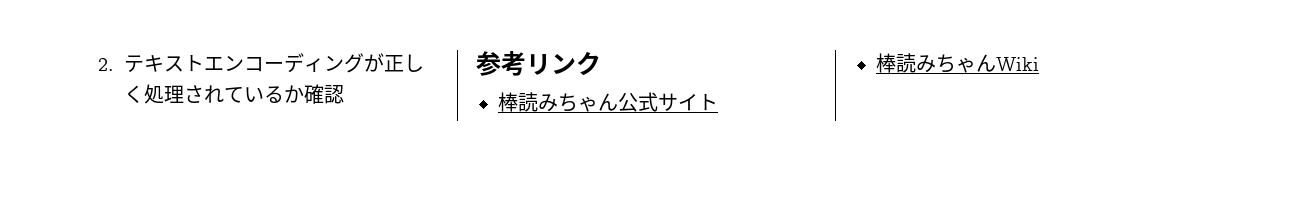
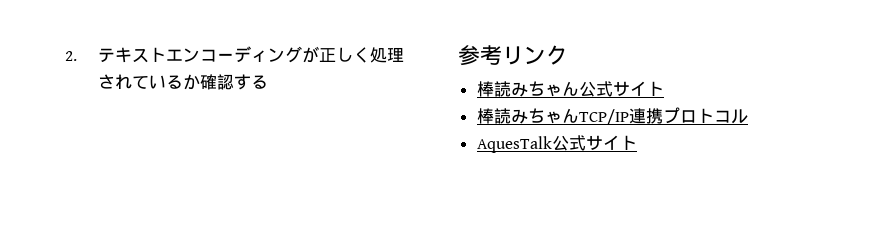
(344, 94) none -> [233,74,268,90] する
[996,57,1039,71] Wiki -> [578,107,748,125] [476,135,637,153] TCP/IP連携プロトコル // AquesTalk公式サイト

